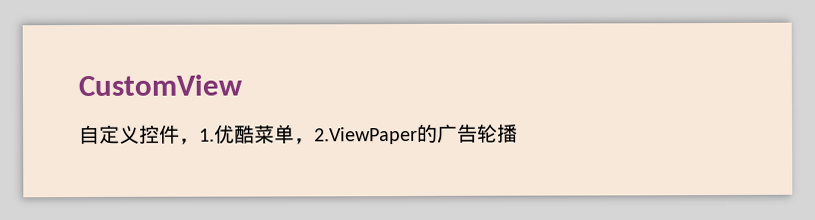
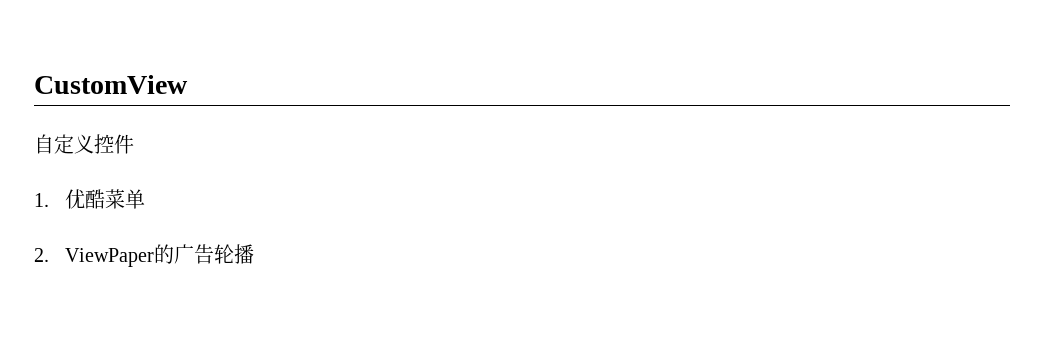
[179,138,200,145] ， -> (134, 144) //
[294,126,418,145] ，2.ViewPaper -> [34,248,155,267] // 2. ViewPaper

